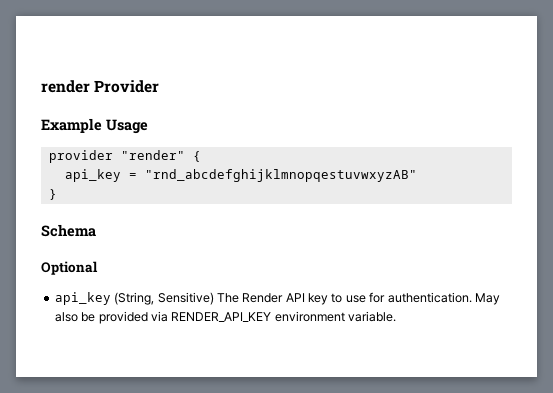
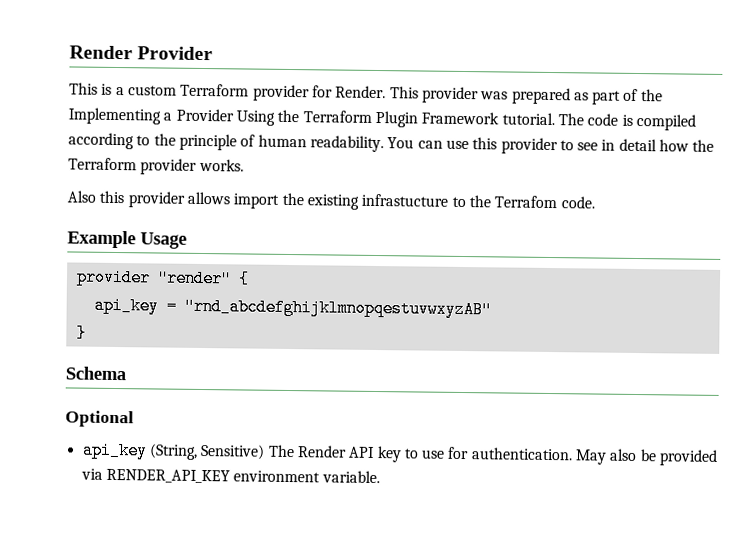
[41,80,160,93] render Provider -> [69,45,214,61] [69,82,663,105] [68,107,696,131] [68,132,715,155] [68,157,244,175] [67,190,595,210] Render Provider // This is a custom Terraform provider for Render. This provider was prepared as part of the Implementing a Provider Using the Terraform Plugin Framework tutorial. The code is compiled according to the principle of human readability. You can use this provider to see in detail how the Terraform provider works. // Also this provider allows import the existing infrastucture to the Terrafom code.

